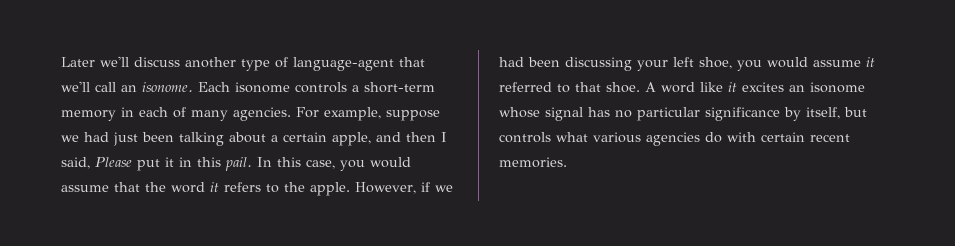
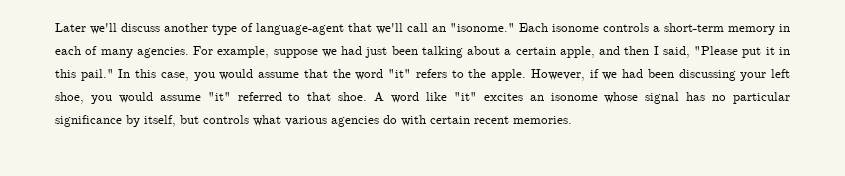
[142,82,193,92] isonome. -> [450,23,515,32] "isonome."
[95,157,132,167] Please -> [694,46,739,55] "Please
[225,157,252,171] pail. -> [80,69,114,81] pail."
[210,182,219,192] it -> [388,69,412,78] "it"
[866,57,875,67] it -> [207,92,231,101] "it"
[728,82,737,92] it -> [453,92,477,101] "it"

